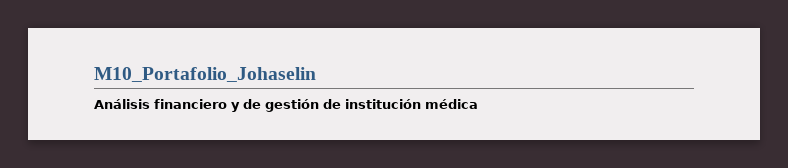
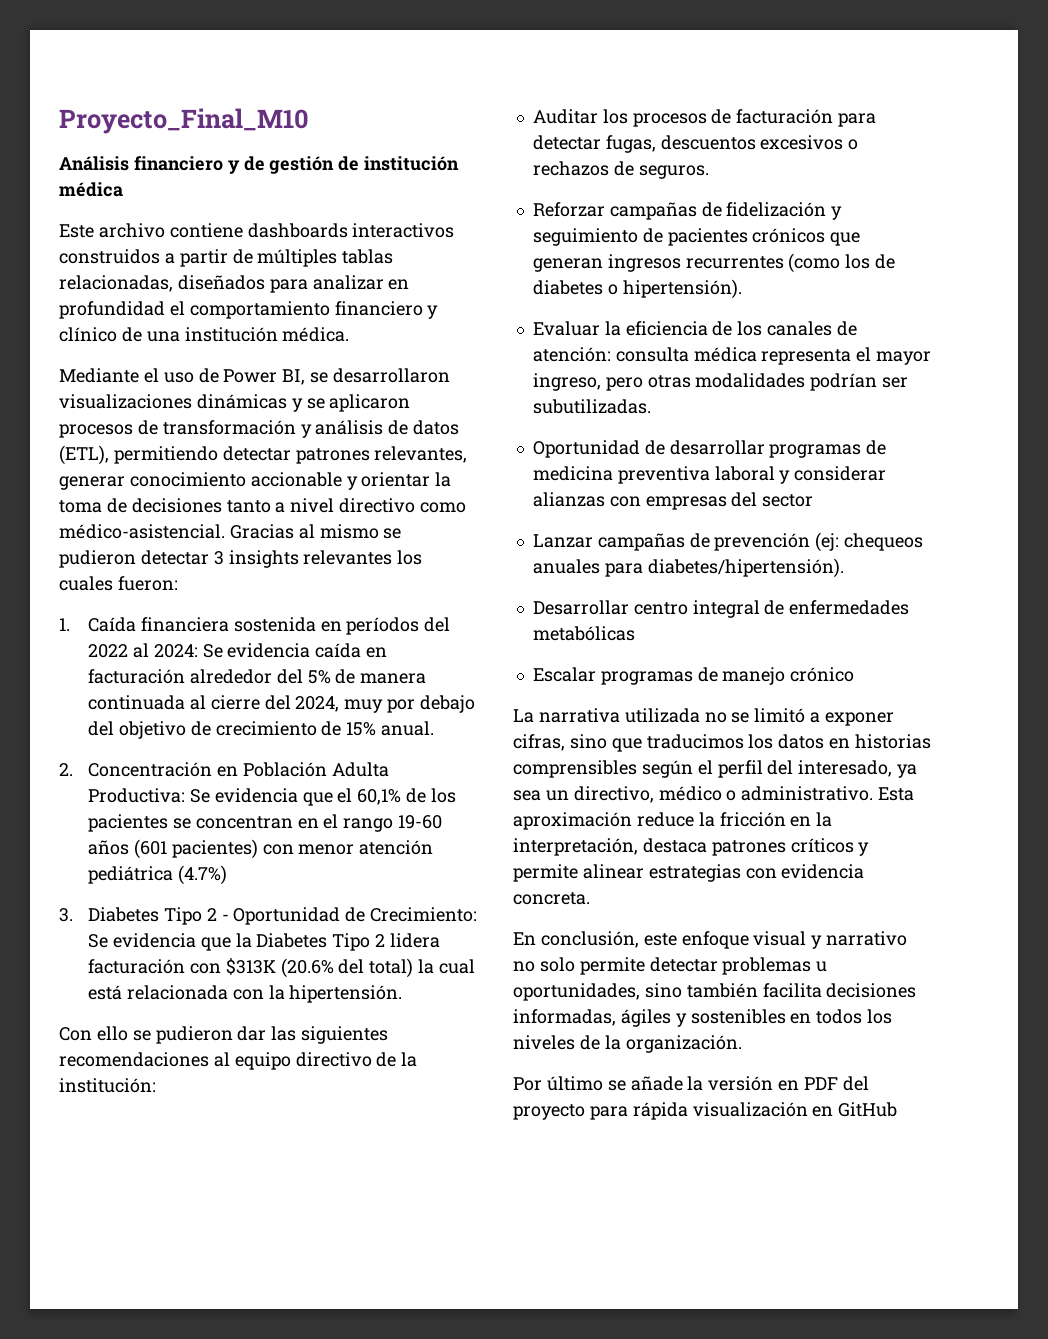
[94,67,316,82] M10_Portafolio_Johaselin -> [59,108,309,134] Proyecto_Final_M10
(478, 104) none -> [59,223,455,238] [59,249,394,267] [59,275,410,293] [59,301,439,319] [59,327,350,342] [59,368,451,385] [59,394,411,412] [59,420,460,438] [59,445,468,465] [59,472,452,490] [59,498,467,513] [59,524,402,539] [59,550,423,568] [59,576,178,591] [59,617,451,635] [87,643,388,658] [87,669,427,684] [87,695,475,713] [87,721,435,739] [59,762,389,777] [87,788,456,806] [87,814,443,832] [87,839,434,859] [87,865,227,885] [59,907,478,925] [87,933,440,951] [87,958,475,978] [87,985,403,1003] [59,1026,389,1044] [59,1052,418,1070] [59,1078,156,1093] [532,109,877,127] [532,135,859,153] [532,161,709,179] [532,202,843,220] [532,228,861,246] [532,253,896,273] [532,279,742,299] [532,321,857,336] [532,347,932,365] [532,373,909,391] [532,399,651,414] [532,440,887,458] [532,466,887,484] [532,492,814,510] [532,532,924,552] [532,558,844,578] [532,600,910,618] [532,626,635,641] [532,667,855,685] [513,708,895,726] [513,734,932,752] [513,760,918,778] [513,786,915,803] [513,812,833,830] [513,838,870,856] [513,864,865,882] [513,892,590,905] [513,931,908,949] [513,957,828,975] [513,983,917,1001] [513,1009,893,1027] [513,1035,742,1053] [513,1076,869,1091] [513,1102,898,1120] // Este archivo contiene dashboards interactivos construidos a partir de múltiples tablas relacionadas, diseñados para analizar en profundidad el comportamiento financiero y clínico de una institución médica. // Mediante el uso de Power BI, se desarrollaron visualizaciones dinámicas y se aplicaron procesos de transformación y análisis de datos (ETL), permitiendo detectar patrones relevantes, generar conocimiento accionable y orientar la toma de decisiones tanto a nivel directivo como médico-asistencial. Gracias al mismo se pudieron detectar 3 insights relevantes los cuales fueron: // 1. Caída financiera sostenida en períodos del 2022 al 2024: Se evidencia caída en facturación alrededor del 5% de manera continuada al cierre del 2024, muy por debajo del objetivo de crecimiento de 15% anual. // 2. Concentración en Población Adulta Productiva: Se evidencia que el 60,1% de los pacientes se concentran en el rango 19-60 años (601 pacientes) con menor atención pediátrica (4.7%) // 3. Diabetes Tipo 2 - Oportunidad de Crecimiento: Se evidencia que la Diabetes Tipo 2 lidera facturación con $313K (20.6% del total) la cual está relacionada con la hipertensión. // Con ello se pudieron dar las siguientes recomendaciones al equipo directivo de la institución: // Auditar los procesos de facturación para detectar fugas, descuentos excesivos o rechazos de seguros. // Reforzar campañas de fidelización y seguimiento de pacientes crónicos que generan ingresos recurrentes (como los de diabetes o hipertensión). // Evaluar la eficiencia de los canales de atención: consulta médica representa el mayor ingreso, pero otras modalidades podrían ser subutilizadas. // Oportunidad de desarrollar programas de medicina preventiva laboral y considerar alianzas con empresas del sector // Lanzar campañas de prevención (ej: chequeos anuales para diabetes/hipertensión). // Desarrollar centro integral de enfermedades metabólicas // Escalar programas de manejo crónico // La narrativa utilizada no se limitó a exponer cifras, sino que traducimos los datos en historias comprensibles según el perfil del interesado, ya sea un directivo, médico o administrativo. Esta aproximación reduce la fricción en la interpretación, destaca patrones críticos y permite alinear estrategias con evidencia concreta. // En conclusión, este enfoque visual y narrativo no solo permite detectar problemas u oportunidades, sino también facilita decisiones informadas, ágiles y sostenibles en todos los niveles de la organización. // Por último se añade la versión en PDF del proyecto para rápida visualización en GitHub

